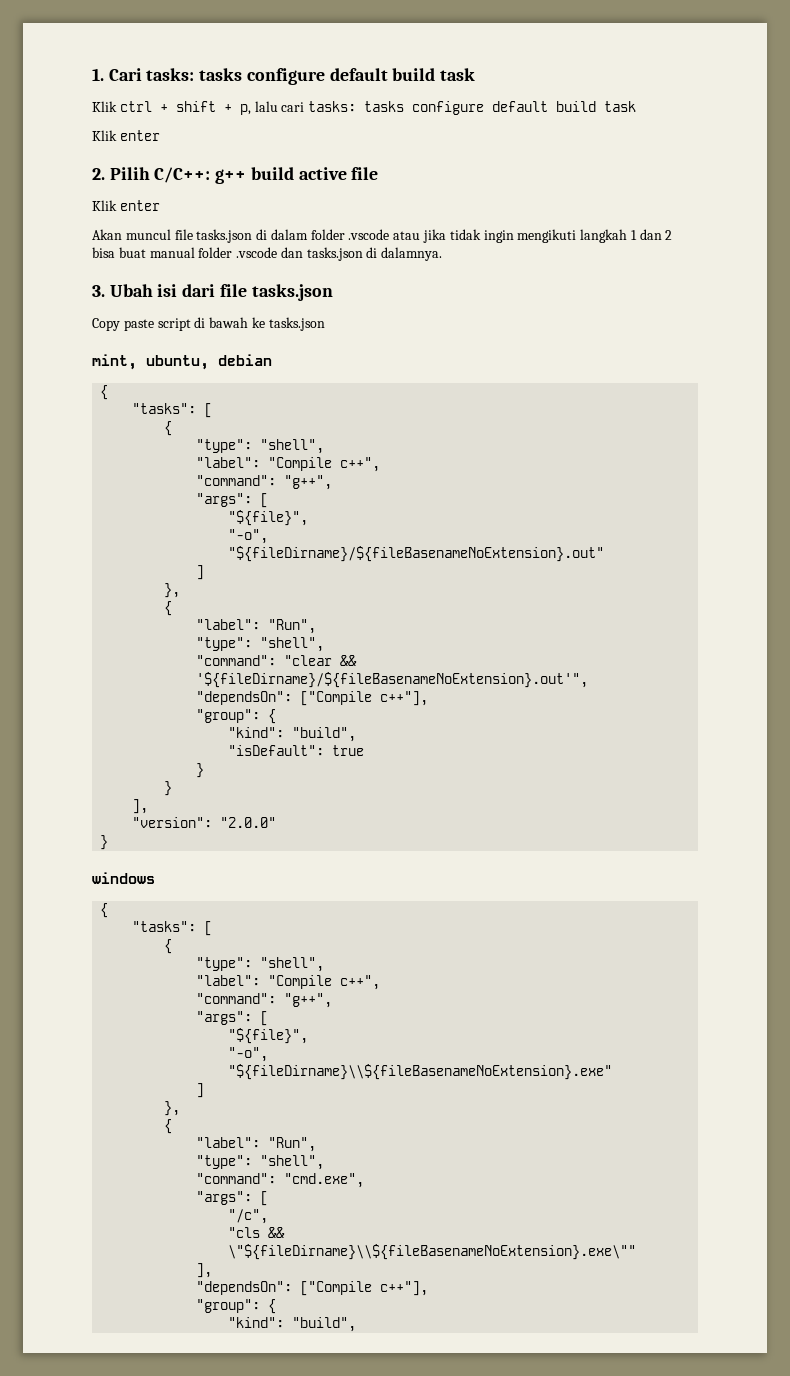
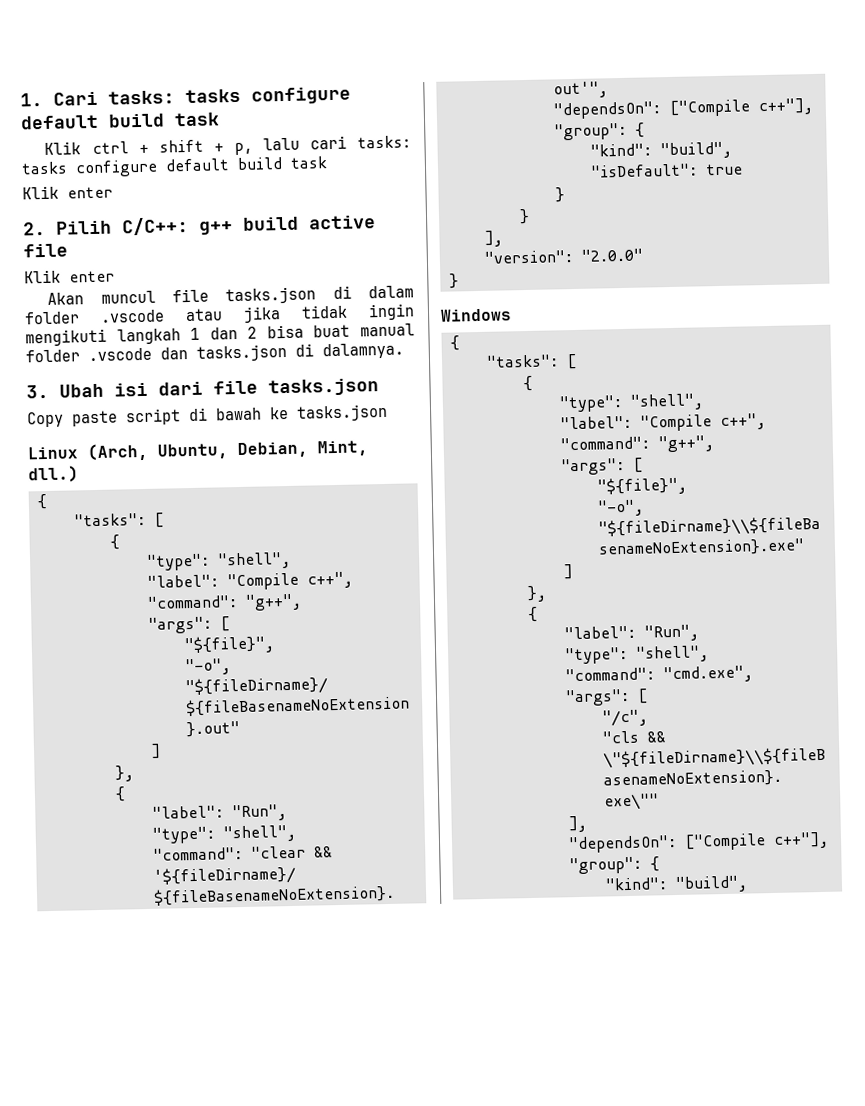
[92,354,272,370] mint, ubuntu, debian -> [27,440,368,462] [28,465,79,483] Linux (Arch, Ubuntu, Debian, Mint, dll.)
[92,872,155,884] windows -> [440,308,512,322] Windows

